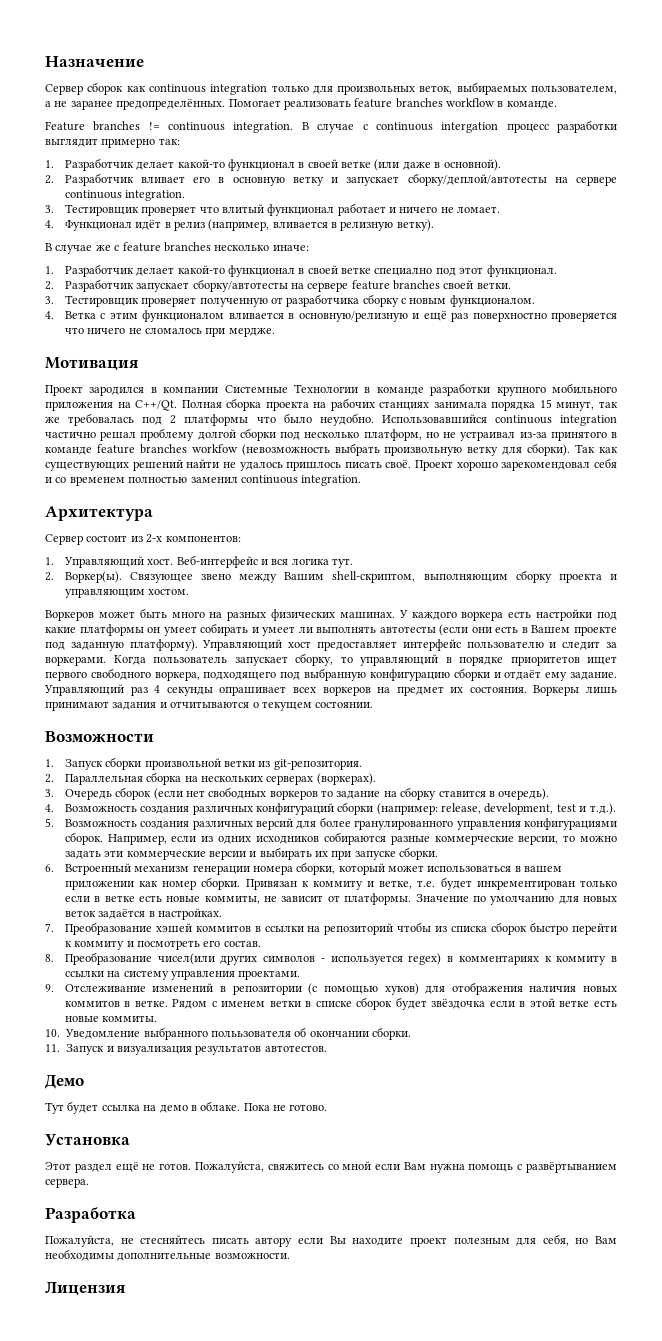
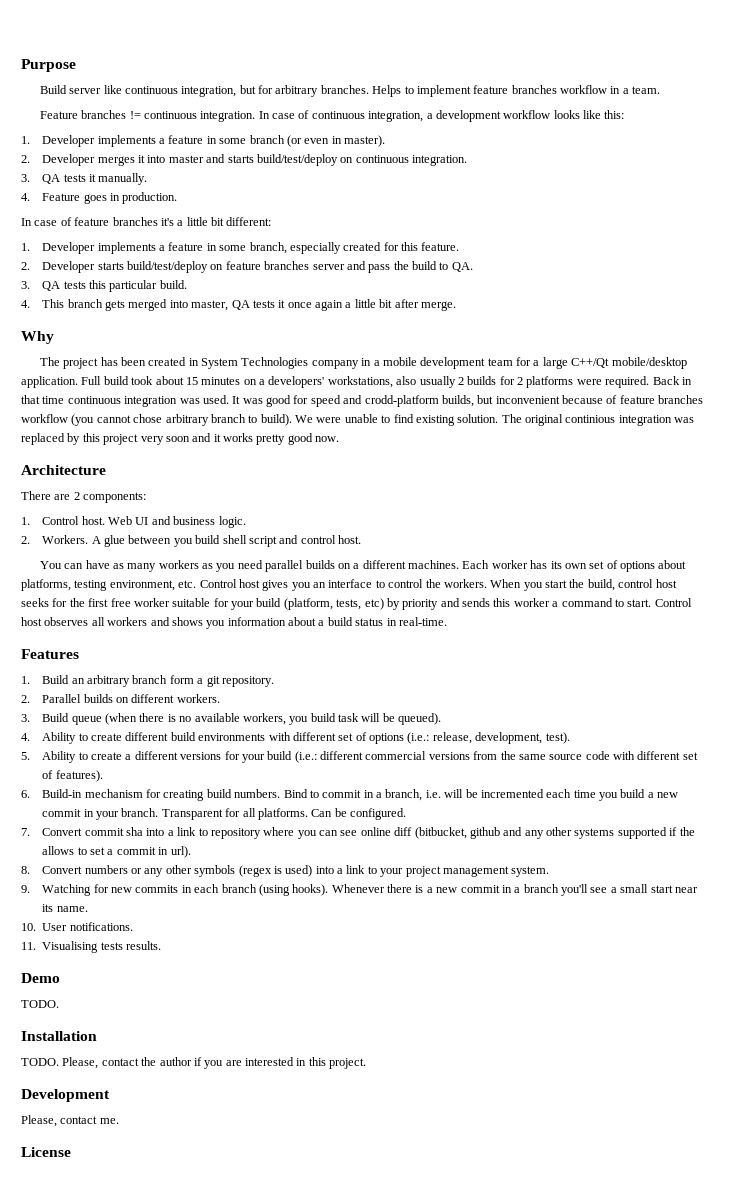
[45,56,144,67] [45,82,617,95] [45,98,557,110] Назначение // Сервер сборок как continuous integration только для произвольных веток, выбираемых пользователем, а не заранее предопределённых. Помогает реализовать feature branches workflow в команде. -> [21,59,76,72] [39,85,661,97] Purpose // Build server like continuous integration, but for arbitrary branches. Helps to implement feature branches workflow in a team.
[301,120,617,133] [45,138,180,148] [45,158,501,171] [45,173,617,186] [64,190,186,201] [45,203,501,216] [45,219,434,231] [45,242,309,254] [45,264,557,277] [45,279,511,292] [45,294,535,307] [45,310,617,322] [64,327,275,337] [45,357,139,371] [45,383,617,396] [45,398,619,411] [45,413,617,426] [45,428,617,441] [45,443,618,456] [45,458,617,471] [45,475,362,486] [45,506,153,521] [45,534,241,545] [45,555,354,568] [45,570,618,583] [64,588,190,598] [45,608,617,621] [45,623,618,636] [45,639,617,651] [45,653,617,666] [45,668,617,681] [44,684,617,696] [45,701,374,711] [45,731,154,742] [45,757,362,770] [45,772,376,785] [45,787,550,800] [45,802,616,815] [45,817,617,830] [64,832,617,845] [64,847,439,860] [45,862,563,875] [64,877,617,890] [64,893,617,905] [64,908,222,920] [45,922,617,935] [64,940,261,950] [45,952,617,965] [64,970,301,980] [45,982,617,995] [64,997,618,1010] [64,1015,158,1022] [45,1027,412,1040] [45,1044,327,1055] [45,1075,84,1089] [45,1101,328,1114] [45,1134,130,1146] [45,1161,617,1173] [45,1178,89,1188] [45,1207,136,1223] [45,1234,618,1247] [45,1249,290,1261] [45,1281,126,1296] В случае с continuous intergation процесс разработки выглядит примерно так: // 1. Разработчик делает какой-то функционал в своей ветке (или даже в основной). // 2. Разработчик вливает его в основную ветку и запускает сборку/деплой/автотесты на сервере continuous integration. // 3. Тестировщик проверяет что влитый функционал работает и ничего не ломает. // 4. Функционал идёт в релиз (например, вливается в релизную ветку). // В случае же с feature branches несколько иначе: // 1. Разработчик делает какой-то функционал в своей ветке специално под этот функционал. // 2. Разработчик запускает сборку/автотесты на сервере feature branches своей ветки. // 3. Тестировщик проверяет полученную от разработчика сборку с новым функционалом. // 4. Ветка с этим функционалом вливается в основную/релизную и ещё раз поверхностно проверяется что ничего не сломалось при мердже. // Мотивация // Проект зародился в компании Системные Технологии в команде разработки крупного мобильного приложения на C++/Qt. Полная сборка проекта на рабочих станциях занимала порядка 15 минут, так же требовалась под 2 платформы что было неудобно. Использовавшийся continuous integration частично решал проблему долгой сборки под несколько платформ, но не устраивал из-за принятого в команде feature branches workfow (невозможность выбрать произвольную ветку для сборки). Так как существующих решений найти не удалось пришлось писать своё. Проект хорошо зарекомендовал себя и со временем полностью заменил continuous integration. // Архитектура // Сервер состоит из 2-х компонентов: // 1. Управляющий хост. Веб-интерфейс и вся логика тут. // 2. Воркер(ы). Связующее звено между Вашим shell-скриптом, выполняющим сборку проекта и управляющим хостом. // Воркеров может быть много на разных физических машинах. У каждого воркера есть настройки под какие платформы он умеет собирать и умеет ли выполнять автотесты (если они есть в Вашем проекте под заданную платформу). Управляющий хост предоставляет интерфейс пользователю и следит за воркерами. Когда пользователь запускает сборку, то управляющий в порядке приоритетов ищет первого свободного воркера, подходящего под выбранную конфигурацию сборки и отдаёт ему задание. Управляющий раз 4 секунды опрашивает всех воркеров на предмет их состояния. Воркеры лишь принимают задания и отчитываются о текущем состоянии. // Возможности // 1. Запуск сборки произвольной ветки из git-репозитория. // 2. Параллельная сборка на нескольких серверах (воркерах). // 3. Очередь сборок (если нет свободных воркеров то задание на сборку ставится в очередь). // 4. Возможность создания различных конфигураций сборки (например: release, development, test и т.д.). // 5. Возможность создания различных версий для более гранулированного управления конфигурациями сборок. Например, если из одних исходников собираются разные коммерческие версии, то можно задать эти коммерческие версии и выбирать их при запуске сборки. // 6. Встроенный механизм генерации номера сборки, который может использоваться в вашем приложении как номер сборки. Привязан к коммиту и ветке, т.е. будет инкрементирован только если в ветке есть новые коммиты, не зависит от платформы. Значение по умолчанию для новых веток задаётся в настройках. // 7. Преобразование хэшей коммитов в ссылки на репозиторий чтобы из списка сборок быстро перейти к коммиту и посмотреть его состав. // 8. Преобразование чисел(или других символов - используется regex) в комментариях к коммиту в ссылки на систему управления проектами. // 9. Отслеживание изменений в репозитории (с помощью хуков) для отображения наличия новых коммитов в ветке. Рядом с именем ветки в списке сборок будет звёздочка если в этой ветке есть новые коммиты. // 10. Уведомление выбранного полььзователя об окончании сборки. // 11. Запуск и визуализация результатов автотестов. // Демо // Тут будет ссылка на демо в облаке. Пока не готово. // Установка // Этот раздел ещё не готов. Пожалуйста, свяжитесь со мной если Вам нужна помощь с развёртыванием сервера. // Разработка // Пожалуйста, не стесняйтесь писать автору если Вы находите проект полезным для себя, но Вам необходимы дополнительные возможности. // Лицензия -> [258,110,625,122] [21,135,386,147] [21,154,468,166] [21,173,148,185] [21,192,178,204] [21,217,272,226] [21,242,460,254] [21,261,473,273] [21,280,187,292] [21,299,456,311] [21,331,54,344] [39,357,687,369] [21,376,692,388] [21,395,704,407] [21,414,695,426] [21,433,340,445] [21,465,106,475] [21,491,147,503] [21,516,246,528] [21,535,362,547] [39,560,687,572] [21,579,677,591] [21,598,692,610] [21,617,447,629] [21,649,79,659] [21,675,274,687] [21,694,220,703] [21,713,442,725] [21,732,570,744] [21,751,698,763] [42,770,103,782] [21,789,679,801] [42,808,407,820] [21,827,695,839] [42,846,191,858] [21,865,550,877] [21,884,698,896] [42,904,88,912] [21,922,133,931] [21,941,162,953] [21,973,60,983] [21,1000,59,1008] [21,1031,97,1041] [21,1057,367,1069] [21,1089,110,1102] [21,1115,119,1127] [21,1147,71,1157] In case of continuous integration, a development workflow looks like this: // 1. Developer implements a feature in some branch (or even in master). // 2. Developer merges it into master and starts build/test/deploy on continuous integration. // 3. QA tests it manually. // 4. Feature goes in production. // In case of feature branches it's a little bit different: // 1. Developer implements a feature in some branch, especially created for this feature. // 2. Developer starts build/test/deploy on feature branches server and pass the build to QA. // 3. QA tests this particular build. // 4. This branch gets merged into master, QA tests it once again a little bit after merge. // Why // The project has been created in System Technologies company in a mobile development team for a large C++/Qt mobile/desktop application. Full build took about 15 minutes on a developers' workstations, also usually 2 builds for 2 platforms were required. Back in that time continuous integration was used. It was good for speed and crodd-platform builds, but inconvenient because of feature branches workflow (you cannot chose arbitrary branch to build). We were unable to find existing solution. The original continious integration was replaced by this project very soon and it works pretty good now. // Architecture // There are 2 components: // 1. Control host. Web UI and business logic. // 2. Workers. A glue between you build shell script and control host. // You can have as many workers as you need parallel builds on a different machines. Each worker has its own set of options about platforms, testing environment, etc. Control host gives you an interface to control the workers. When you start the build, control host seeks for the first free worker suitable for your build (platform, tests, etc) by priority and sends this worker a command to start. Control host observes all workers and shows you information about a build status in real-time. // Features // 1. Build an arbitrary branch form a git repository. // 2. Parallel builds on different workers. // 3. Build queue (when there is no available workers, you build task will be queued). // 4. Ability to create different build environments with different set of options (i.e.: release, development, test). // 5. Ability to create a different versions for your build (i.e.: different commercial versions from the same source code with different set of features). // 6. Build-in mechanism for creating build numbers. Bind to commit in a branch, i.e. will be incremented each time you build a new commit in your branch. Transparent for all platforms. Can be configured. // 7. Convert commit sha into a link to repository where you can see online diff (bitbucket, github and any other systems supported if the allows to set a commit in url). // 8. Convert numbers or any other symbols (regex is used) into a link to your project management system. // 9. Watching for new commits in each branch (using hooks). Whenever there is a new commit in a branch you'll see a small start near its name. // 10. User notifications. // 11. Visualising tests results. // Demo // TODO. // Installation // TODO. Please, contact the author if you are interested in this project. // Development // Please, contact me. // License

